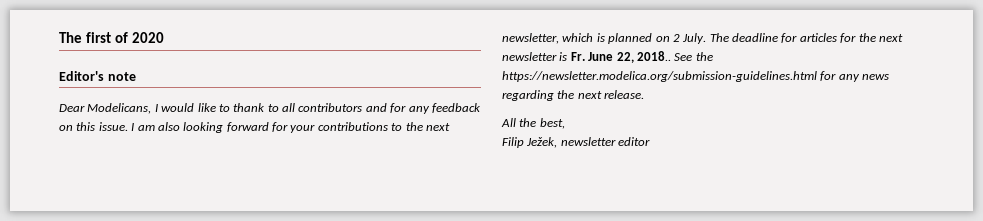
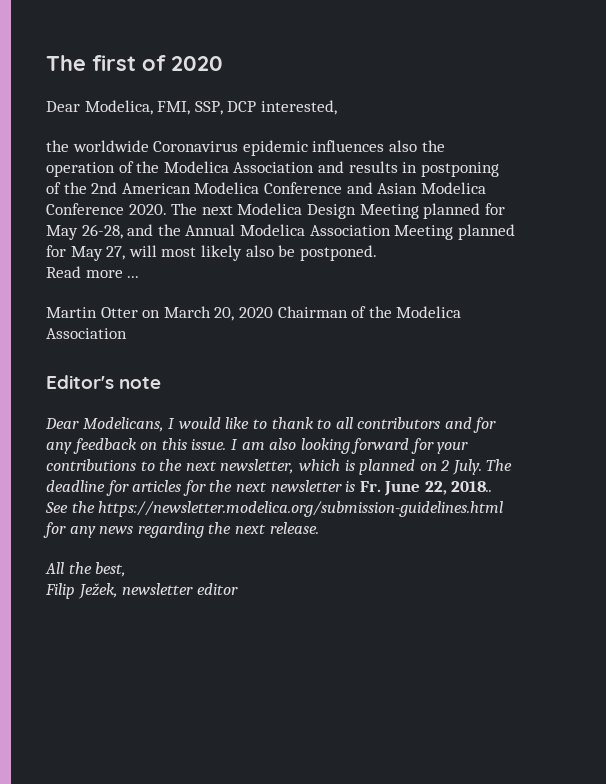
(165, 37) none -> [46,100,337,115] [46,140,445,156] [46,161,499,177] [46,182,486,194] [46,203,505,219] [46,224,515,240] [46,245,377,261] [46,266,140,278] [46,306,462,321] [46,328,127,339] // Dear Modelica, FMI, SSP, DCP interested, // the worldwide Coronavirus epidemic influences also the operation of the Modelica Association and results in postponing of the 2nd American Modelica Conference and Asian Modelica Conference 2020. The next Modelica Design Meeting planned for May 26-28, and the Annual Modelica Association Meeting planned for May 27, will most likely also be postponed. // Read more ... // Martin Otter on March 20, 2020 Chairman of the Modelica Association

